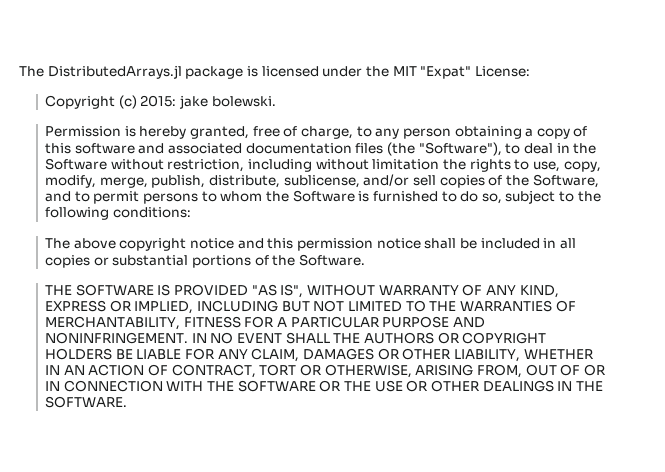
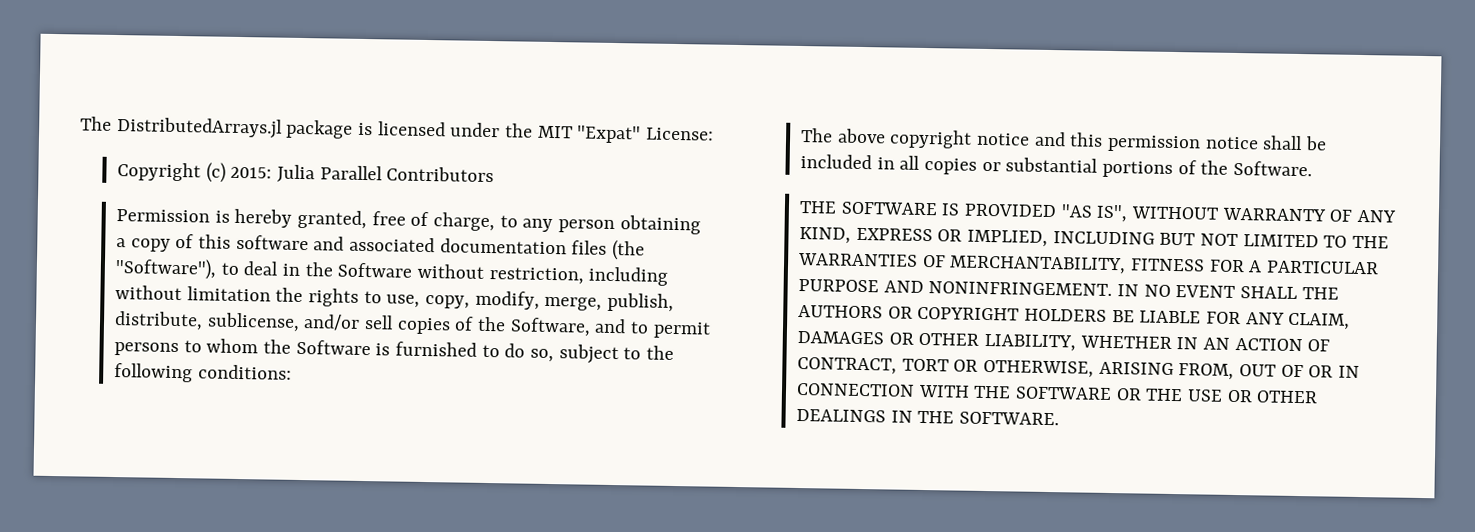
[178,95,276,109] jake bolewski. -> [277,164,495,183] Julia Parallel Contributors

